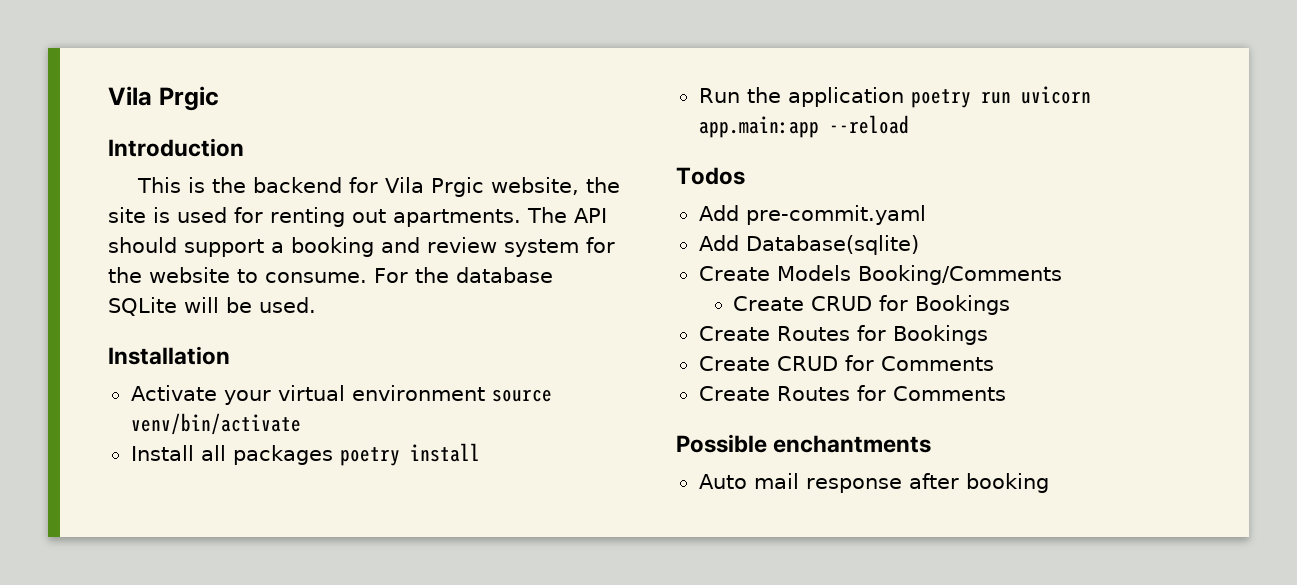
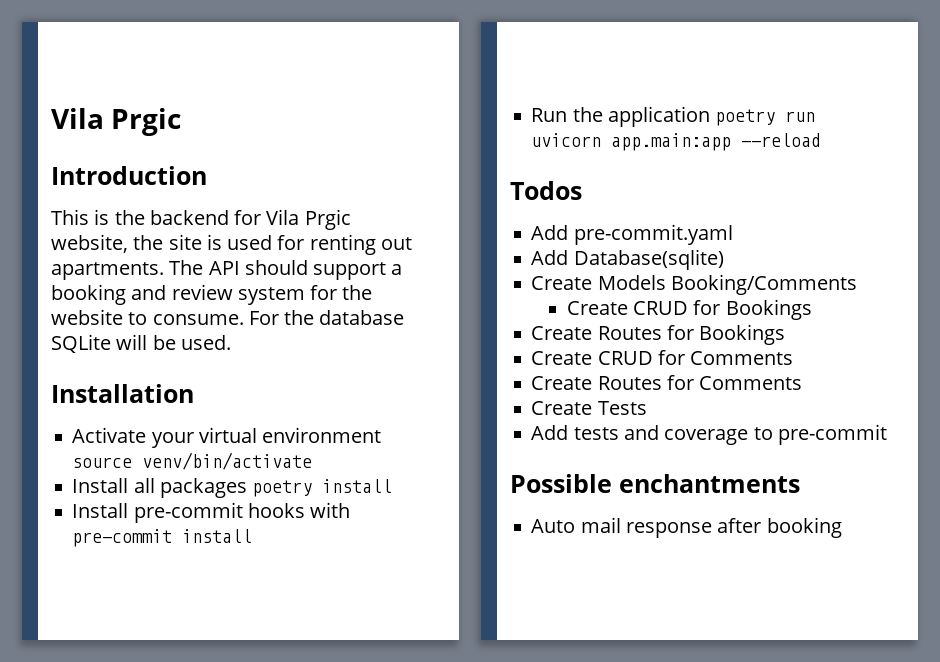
(480, 452) none -> [72,502,351,523] [72,529,253,547] // Install pre-commit hooks with pre-commit install
(1006, 393) none -> [531,401,647,415] [531,424,887,445] // Create Tests // Add tests and coverage to pre-commit

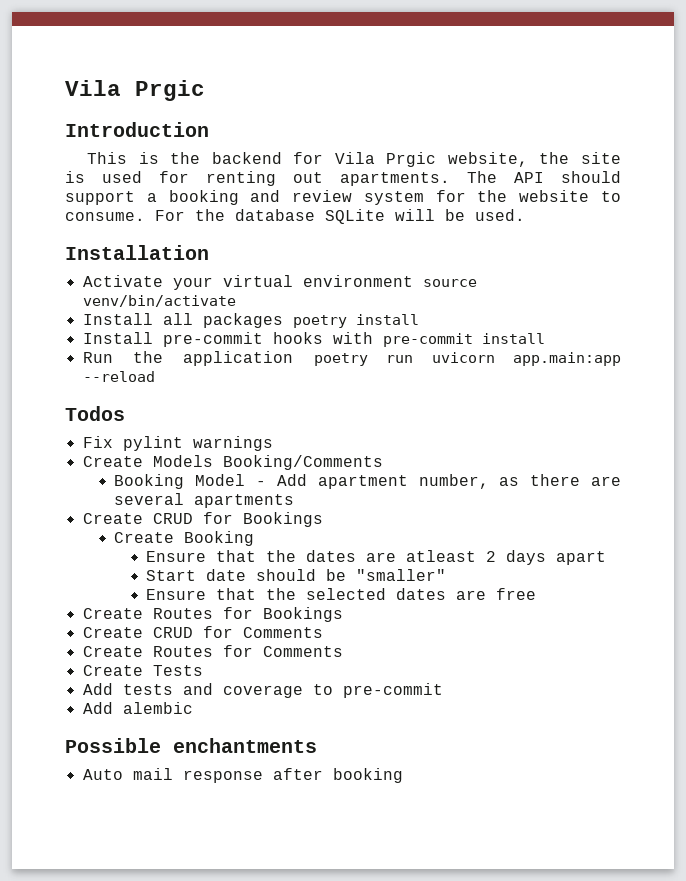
[531,224,733,245] [531,249,724,270] Add pre-commit.yaml // Add Database(sqlite) -> [82,436,273,451] Fix pylint warnings
[566,299,812,320] Create CRUD for Bookings -> [114,474,621,489] [114,493,295,508] [82,512,323,527] [114,531,255,546] [146,550,607,565] [146,569,447,581] [146,588,537,600] Booking Model - Add apartment number, as there are several apartments // Create CRUD for Bookings // Create Booking // Ensure that the dates are atleast 2 days apart // Start date should be "smaller" // Ensure that the selected dates are free
(887, 434) none -> [82,702,193,714] // Add alembic

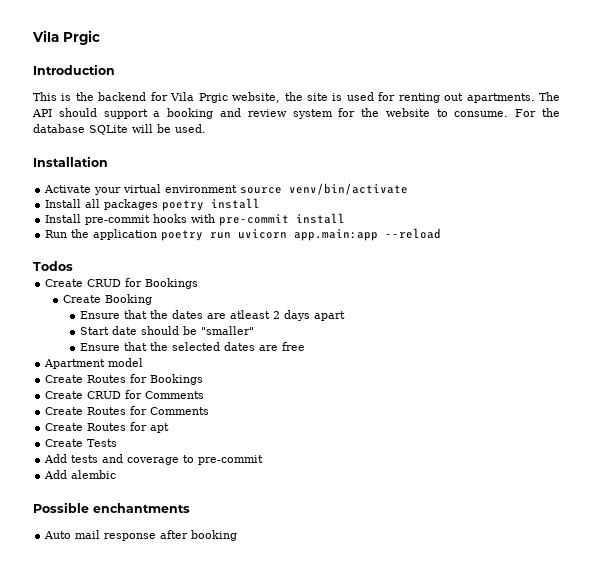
[82,436,273,451] [82,455,383,470] [114,474,621,489] [114,493,295,508] // Fix pylint warnings // Create Models Booking/Comments // Booking Model - Add apartment number, as there are several apartments -> (73, 266) none
(537, 594) none -> [44,358,144,369] // Apartment model
(343, 651) none -> [45,422,170,433] // Create Routes for apt

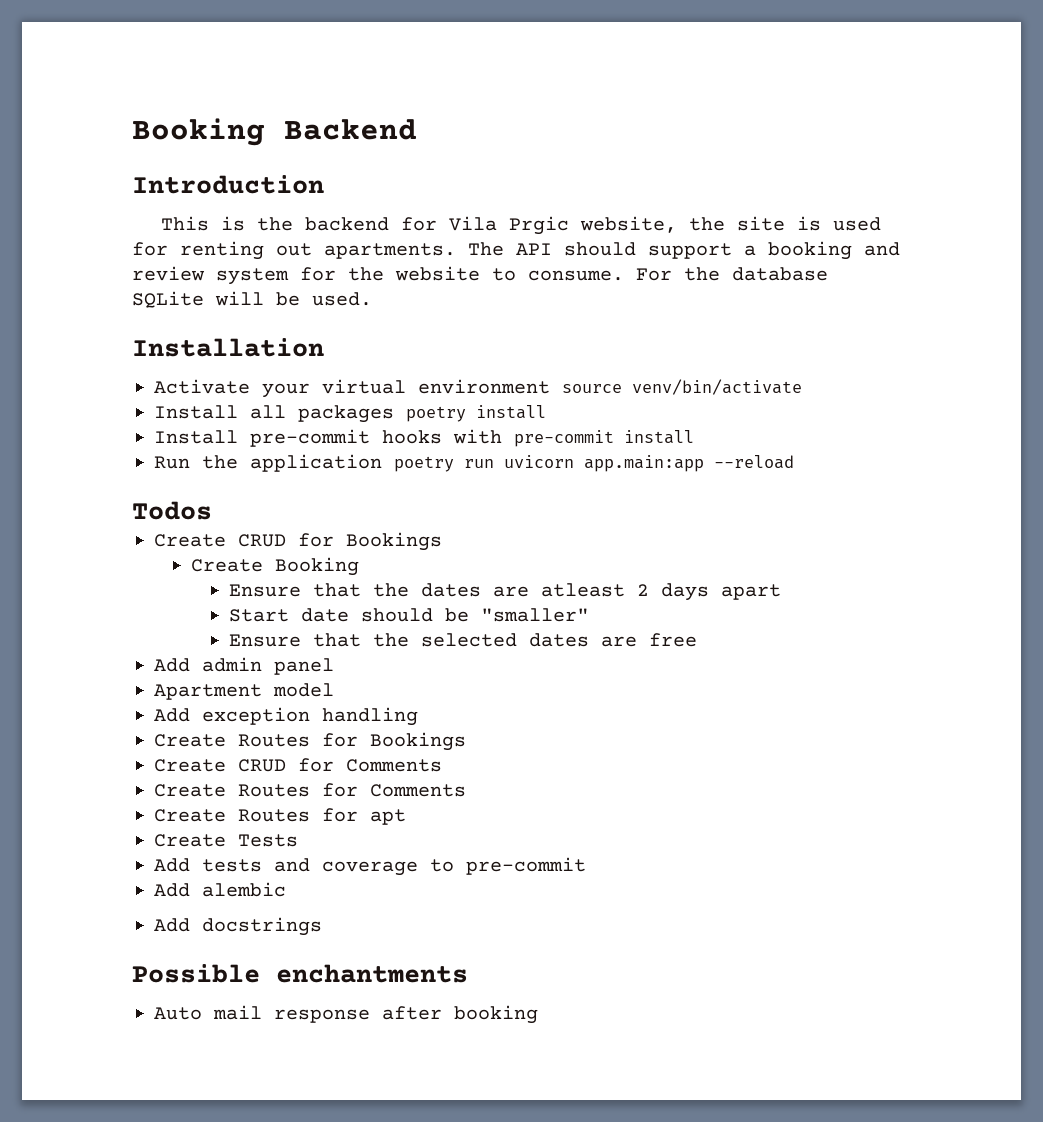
[32,30,100,45] Vila Prgic -> [132,118,417,146] Booking Backend
(306, 346) none -> [154,657,334,675] // Add admin panel
(144, 362) none -> [154,707,418,726] // Add exception handling
(117, 474) none -> [154,917,322,936] // Add docstrings

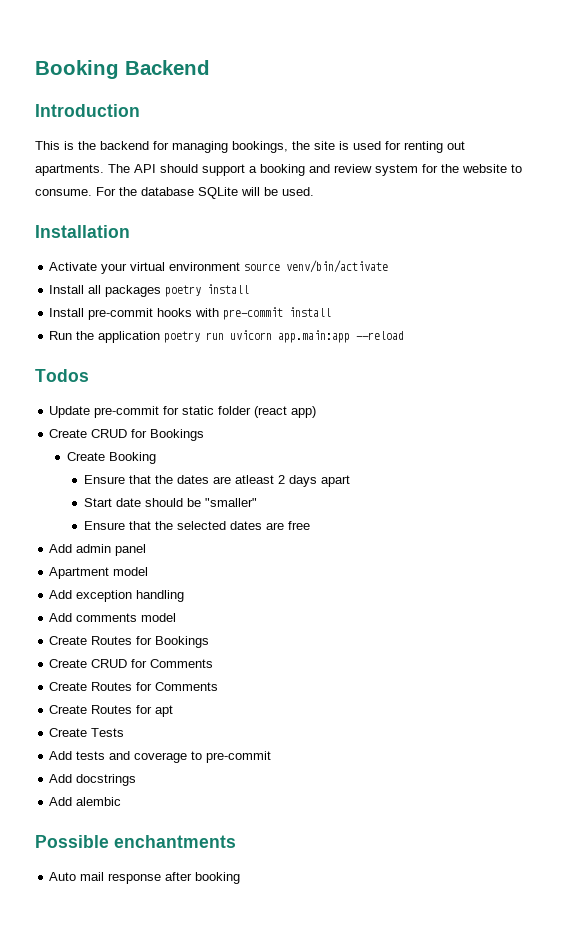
[448,216,677,235] Vila Prgic website, -> [172,141,288,153] managing bookings,
(212, 510) none -> [49,406,317,418] // Update pre-commit for static folder (react app)
(418, 716) none -> [49,613,177,622] // Add comments model
[202,882,286,897] [154,917,322,936] alembic // Add docstrings -> [76,774,137,786] [49,797,122,806] docstrings // Add alembic

